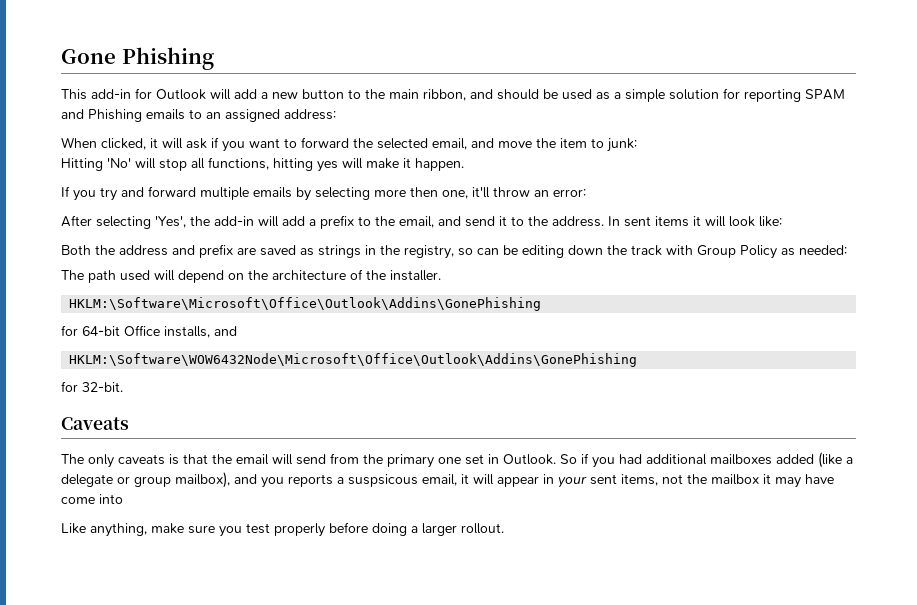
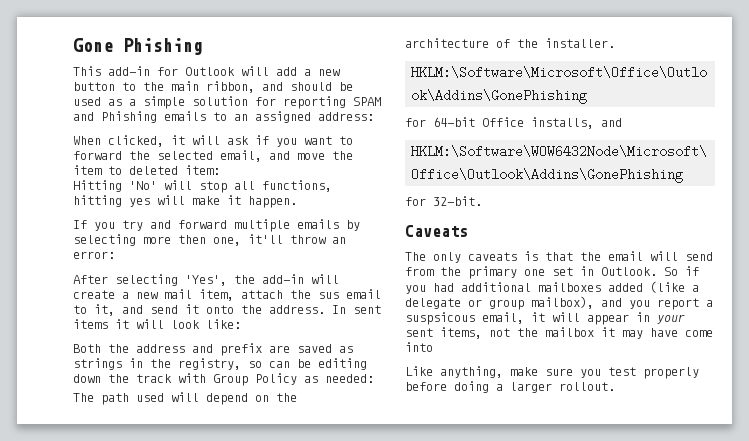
[607,138,637,152] junk: -> [129,165,220,175] deleted item:
[282,215,434,229] add a prefix to the email, -> [73,289,381,301] [73,304,115,316] create a new mail item, attach the sus email to it,
[511,216,524,226] to -> [206,305,234,314] onto
[288,474,333,487] reports -> [657,298,699,310] report

